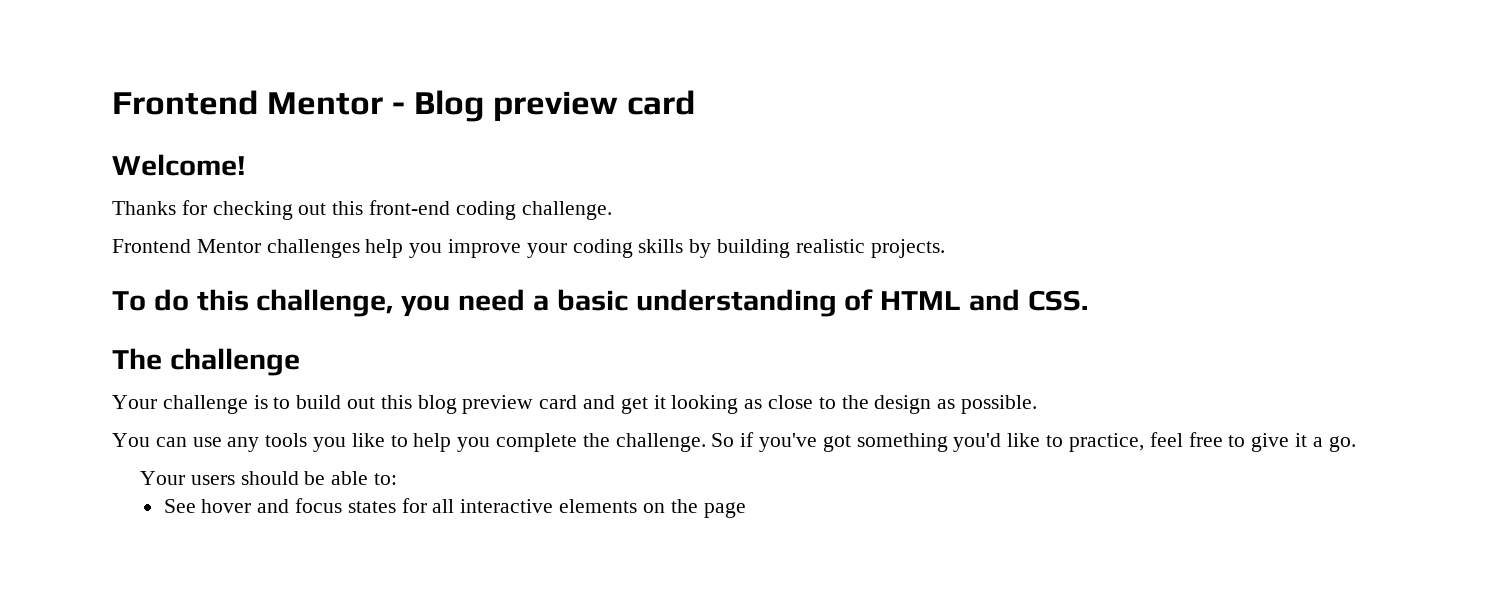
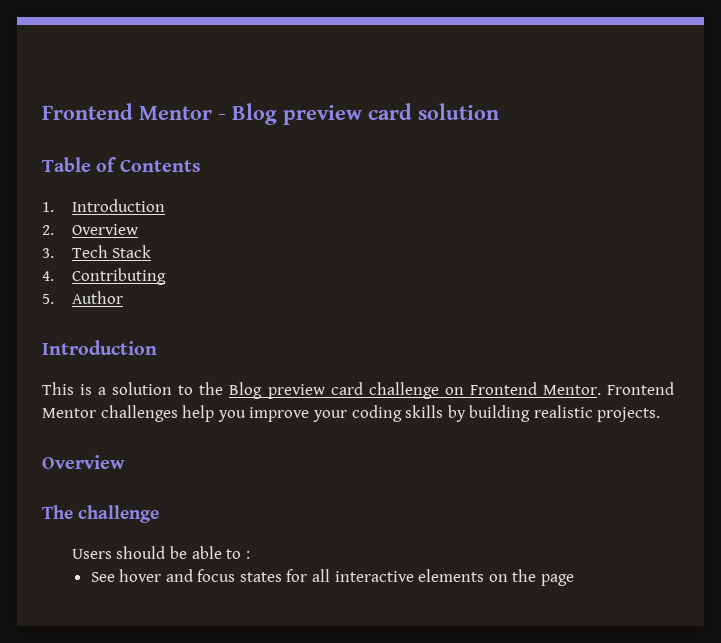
[112,154,246,176] [112,200,612,220] // Welcome! // Thanks for checking out this front-end coding challenge. // -> [418,103,499,120] [42,157,201,172] [42,199,165,212] [42,224,138,235] [42,245,152,258] [42,268,166,285] [42,291,123,304] [42,340,157,355] [42,382,601,399] solution // Table of Contents // 1. Introduction // 2. Overview // 3. Tech Stack // 4. Contributing // 5. Author // Introduction // This is a solution to the Blog preview card challenge on Frontend Mentor.
[112,289,1088,317] [112,348,300,376] [112,395,1038,414] [112,432,1356,452] [140,471,235,485] To do this challenge, you need a basic understanding of HTML and CSS. // The challenge // Your challenge is to build out this blog preview card and get it looking as close to the design as possible. // You can use any tools you like to help you complete the challenge. So if you've got something you'd like to practice, feel free to give it a go. // Your users -> [42,455,125,469] [42,505,159,523] [71,549,112,559] Overview // The challenge // Users
[374,473,398,485] to: -> [226,549,250,559] to :

